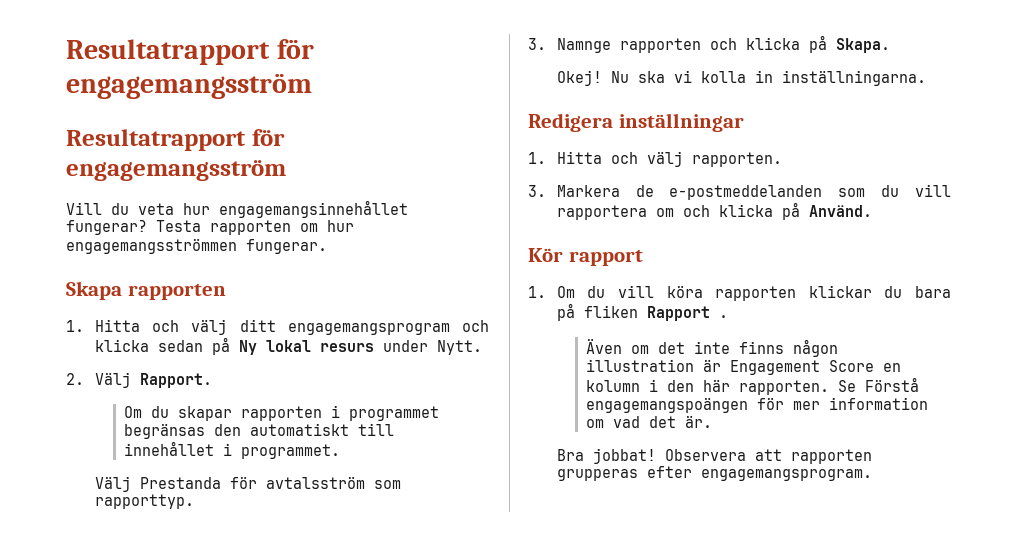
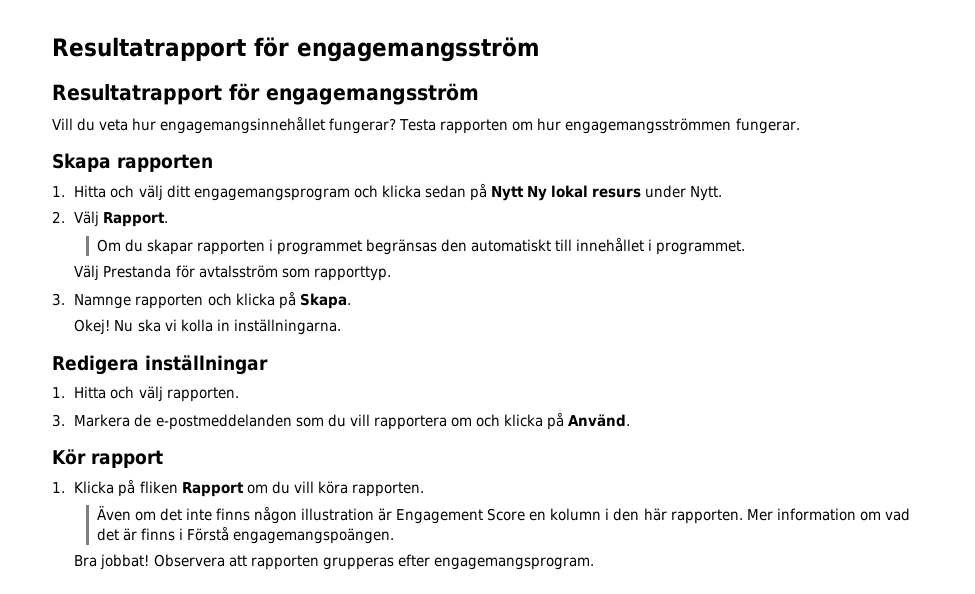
(230, 346) none -> [490,186,524,201] Nytt
[556,285,951,301] [556,303,728,321] Om du vill köra rapporten klickar du bara på fliken Rapport . -> [74,479,424,497] Klicka på fliken Rapport om du vill köra rapporten.
[837,377,919,392] [585,397,928,413] [585,415,712,428] Se Förstå engagemangspoängen för mer information om vad det är. -> [746,508,910,521] [96,526,395,544] Mer information om vad det är finns i Förstå engagemangspoängen.

